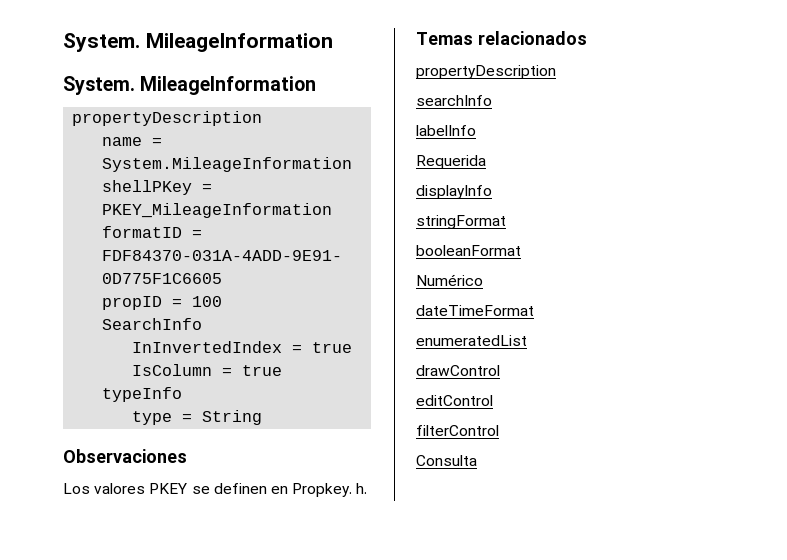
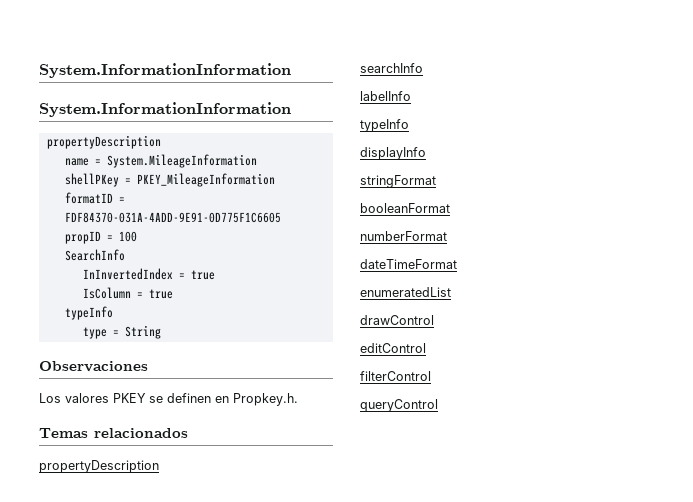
[63,33,333,52] [63,76,317,95] System. MileageInformation // System. MileageInformation -> [39,63,291,78] [39,102,291,117] System.InformationInformation // System.InformationInformation
[292,483,368,497] Propkey. h. -> [233,393,298,406] Propkey.h.
[416,155,486,169] Requerida -> [360,119,409,132] typeInfo
[416,274,483,286] Numérico -> [360,231,447,241] numberFormat
[416,455,477,466] Consulta -> [360,399,438,412] queryControl

